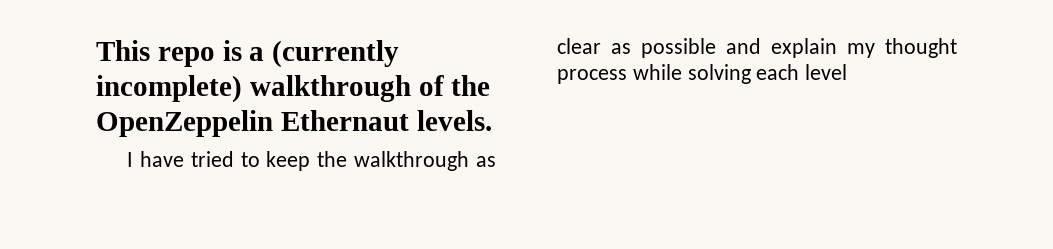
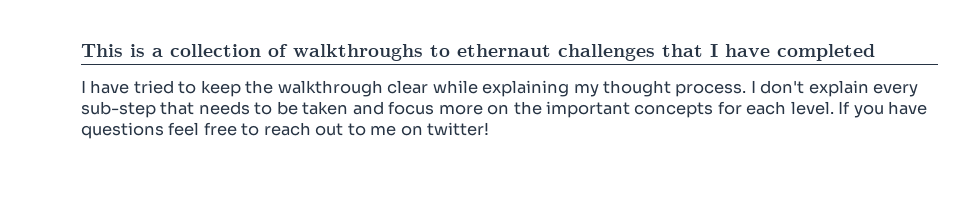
[157,47,215,67] repo -> (123, 50) none
[272,40,400,68] [96,75,491,103] [96,110,492,137] (currently incomplete) walkthrough of the OpenZeppelin Ethernaut levels. -> [170,44,875,61] collection of walkthroughs to ethernaut challenges that I have completed
[476,156,497,167] [557,38,957,58] [557,64,848,84] as clear as possible and explain my thought process while solving each level -> [387,80,919,97] [81,101,928,118] [81,122,490,139] clear while explaining my thought process. I don't explain every sub-step that needs to be taken and focus more on the important concepts for each level. If you have questions feel free to reach out to me on twitter!

